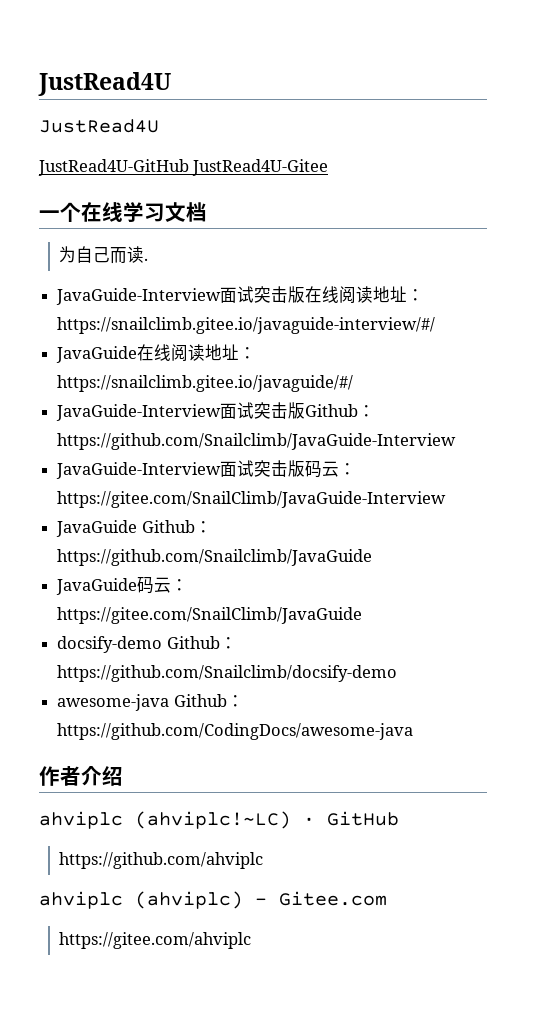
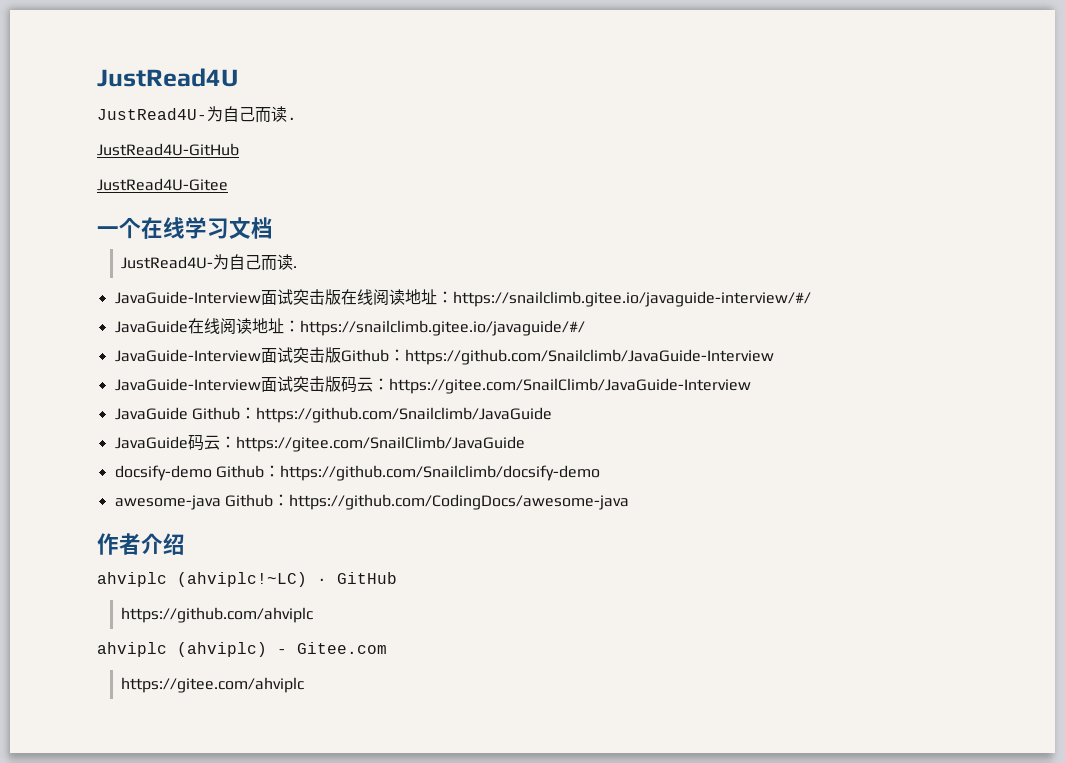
[38,72,171,96] [39,119,159,133] JustRead4U // JustRead4U -> [97,68,238,87] [97,106,297,123] JustRead4U // JustRead4U-为自己而读.
(189, 167) none -> (239, 149) //
(207, 212) none -> [121,256,214,269] JustRead4U-

